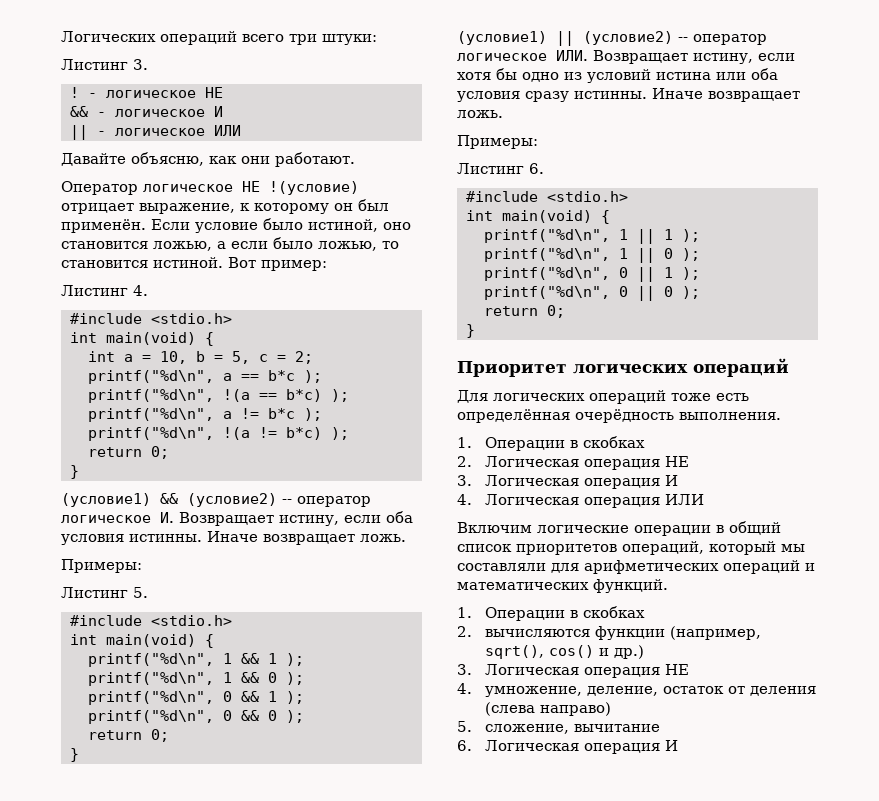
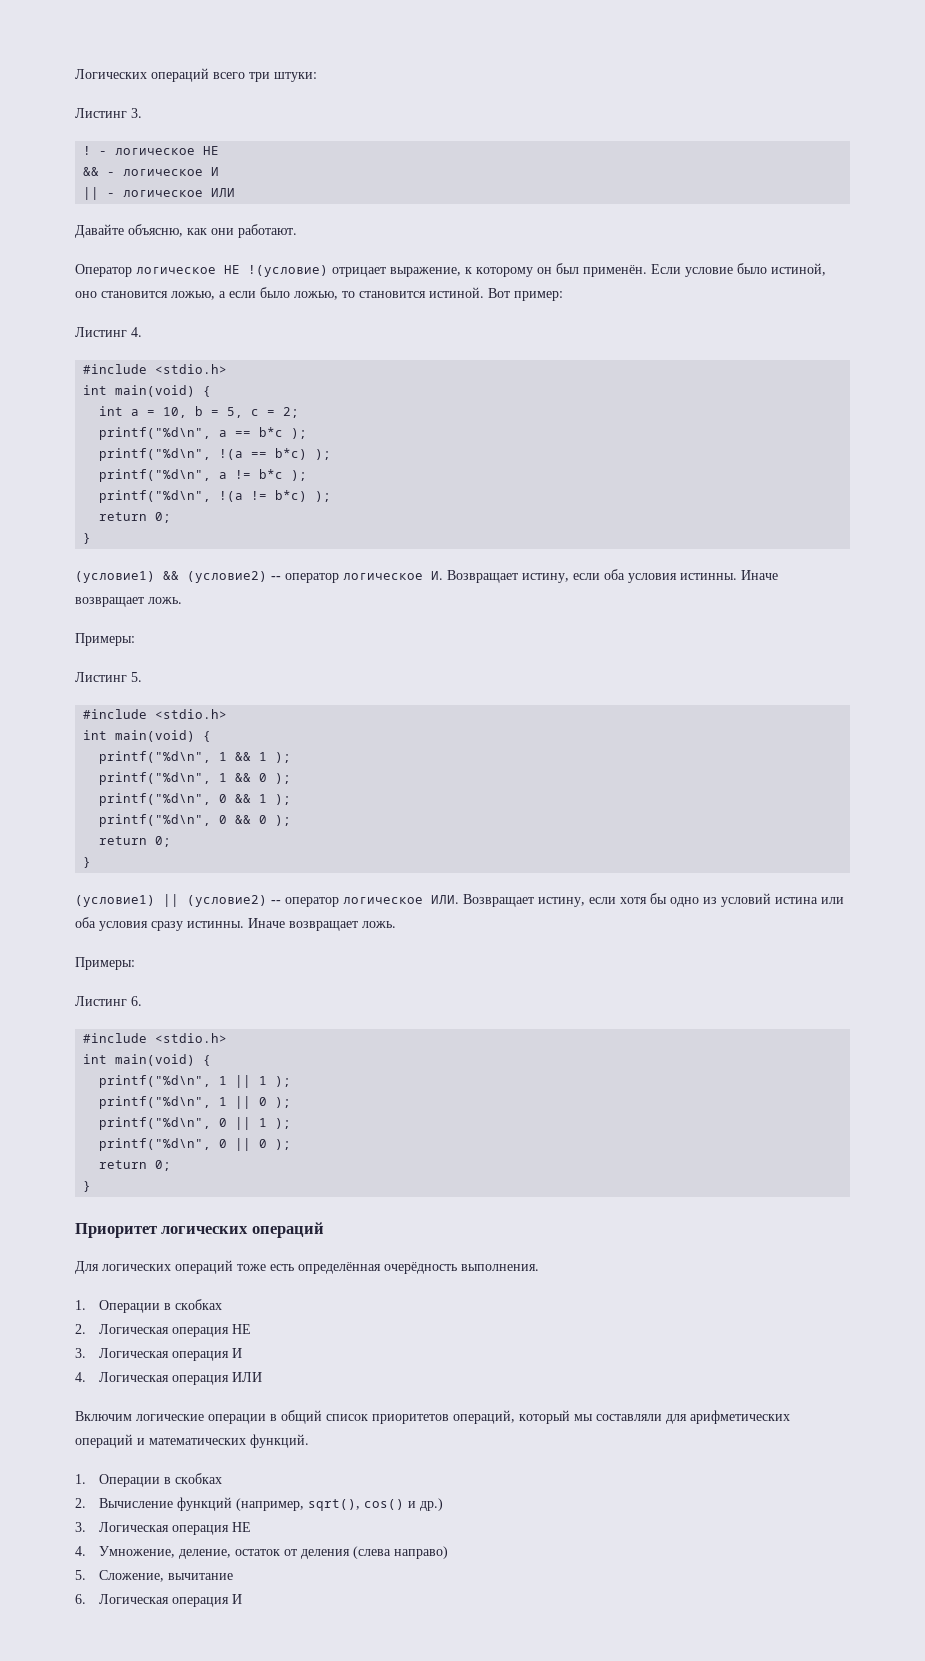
[484,626,665,640] вычисляются функции -> [99,1497,233,1511] Вычисление функций
[484,686,582,697] умножение, -> [99,1546,176,1558] Умножение,
[484,724,569,734] сложение, -> [99,1570,165,1582] Сложение,

